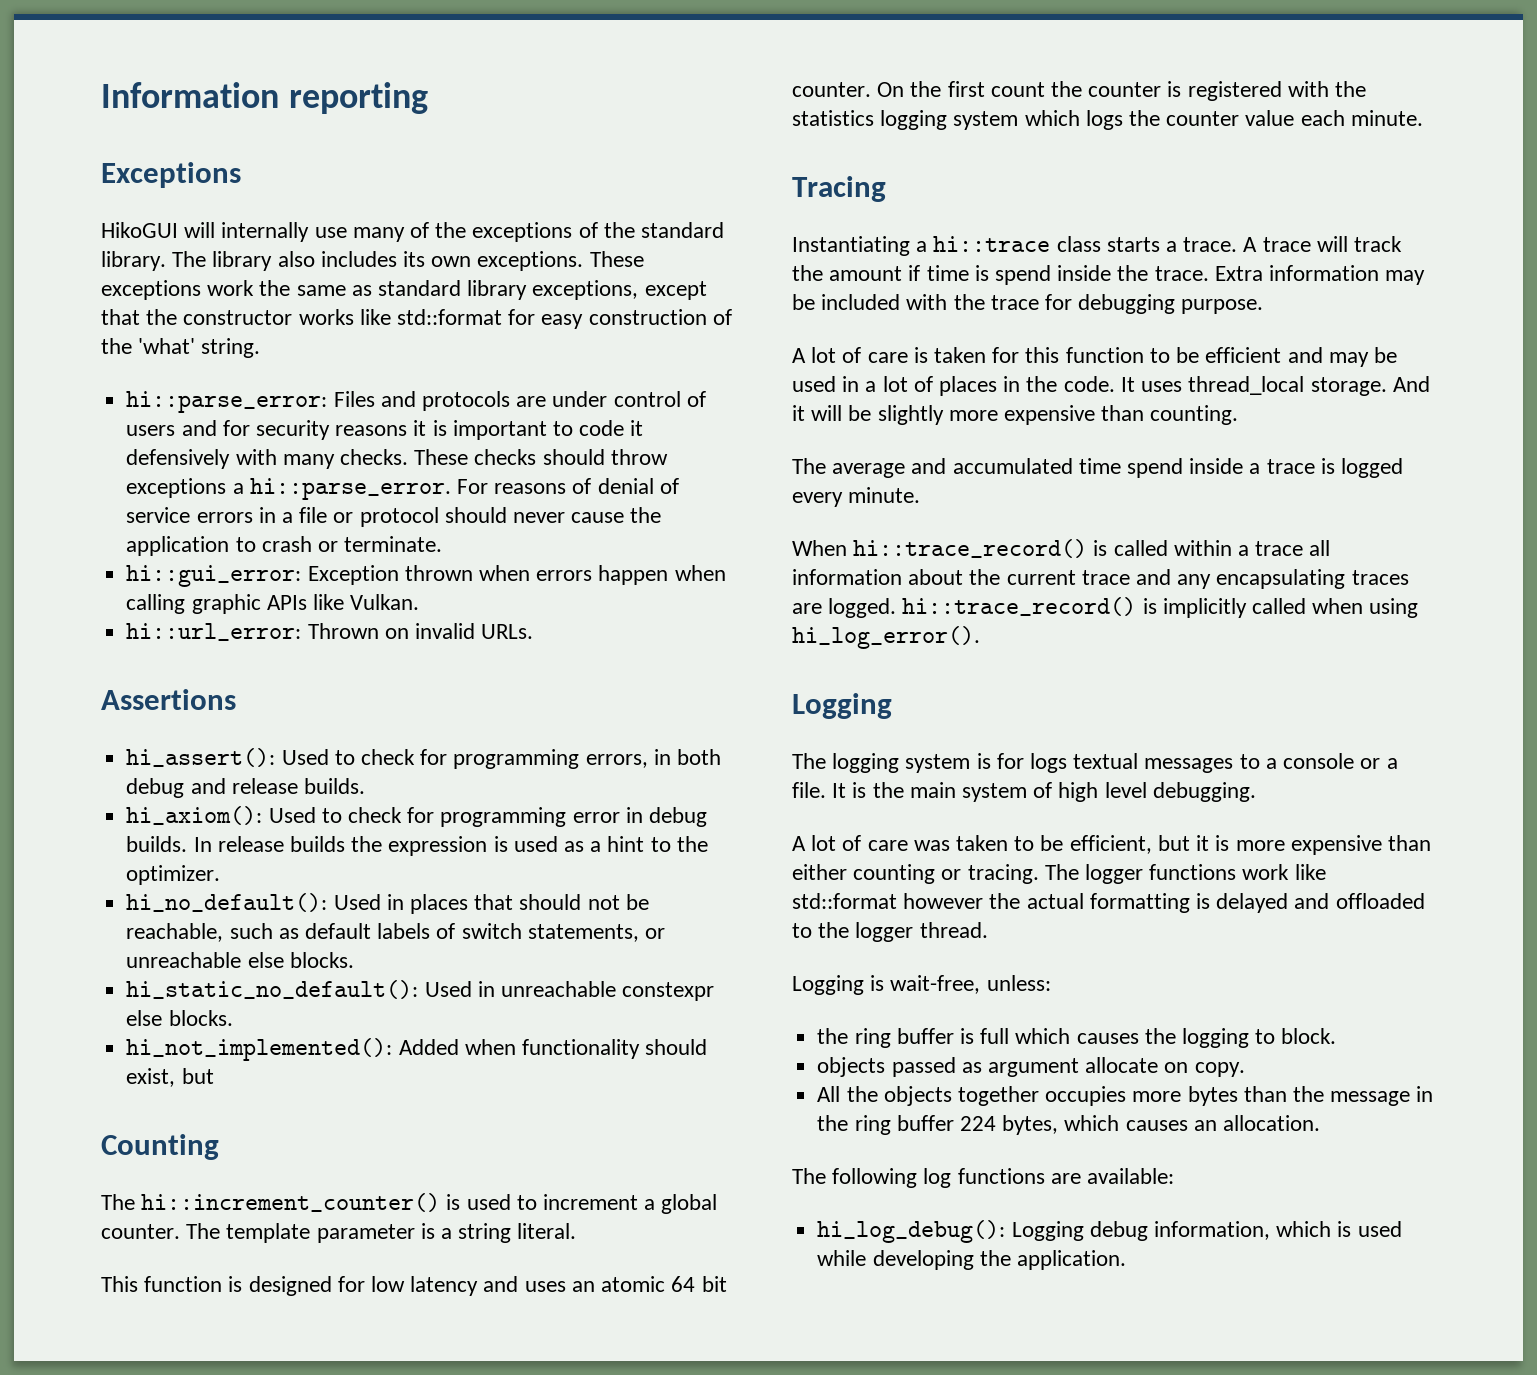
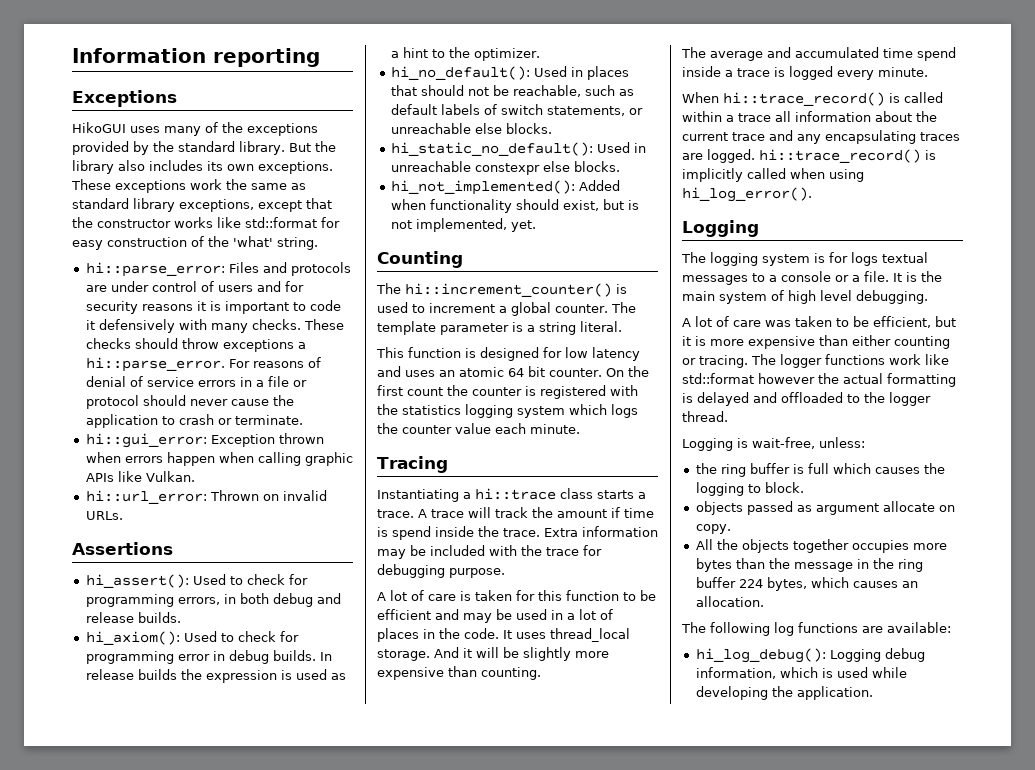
[184,222,347,242] will internally use -> [130,126,160,133] uses
[578,222,598,238] of -> [72,141,149,155] provided by
[172,251,207,267] The -> [288,141,336,152] But the
(214, 1076) none -> [627,200,639,210] [390,218,536,232] is not implemented, yet.

